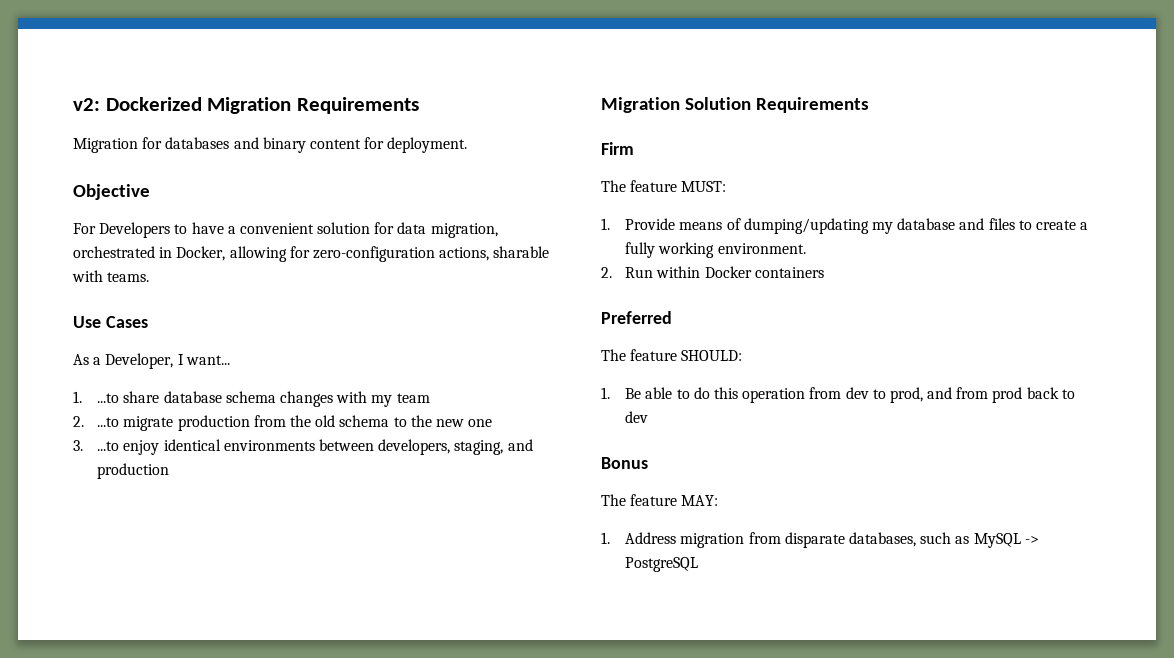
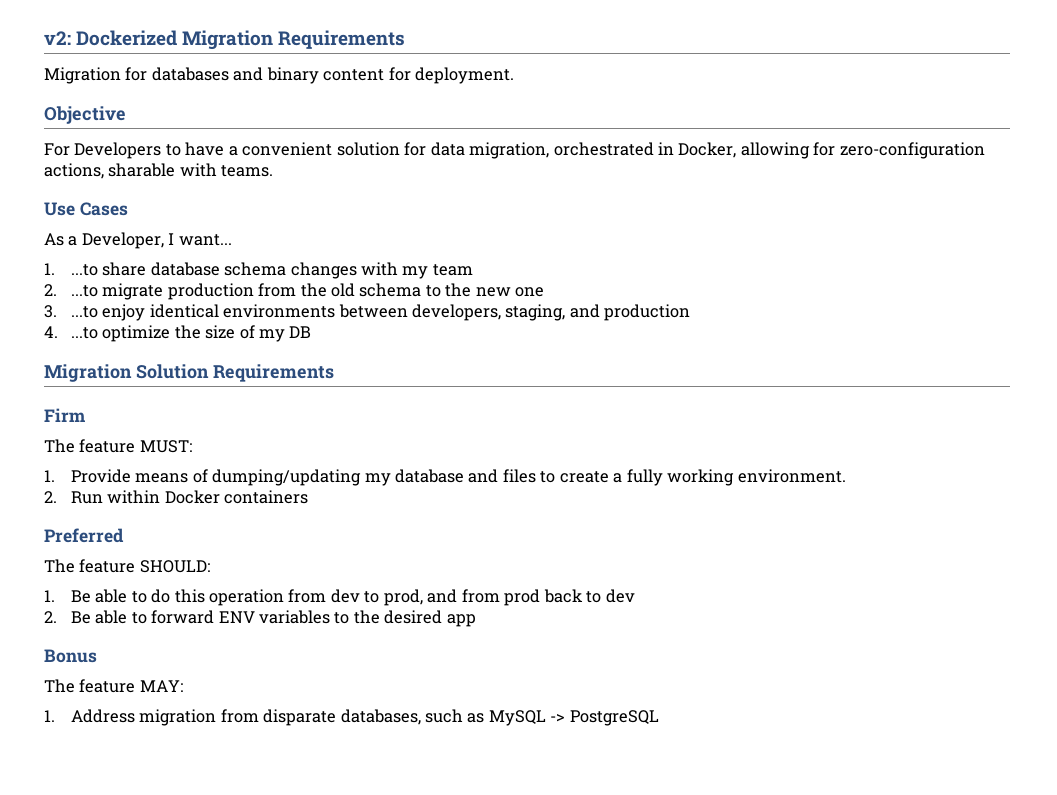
(170, 471) none -> [44,325,312,342] // 4. ...to optimize the size of my DB
(649, 417) none -> [44,610,476,627] // 2. Be able to forward ENV variables to the desired app

